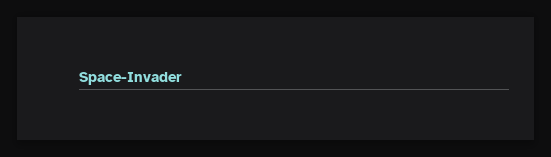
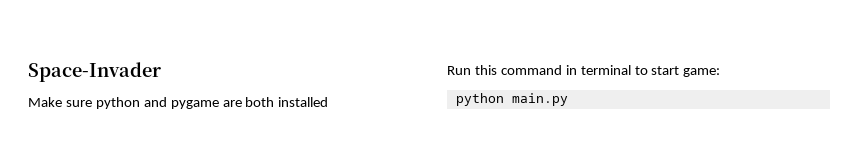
(182, 78) none -> [28,97,329,109] [447,65,721,77] [455,93,568,106] // Make sure python and pygame are both installed // Run this command in terminal to start game: // python main.py

